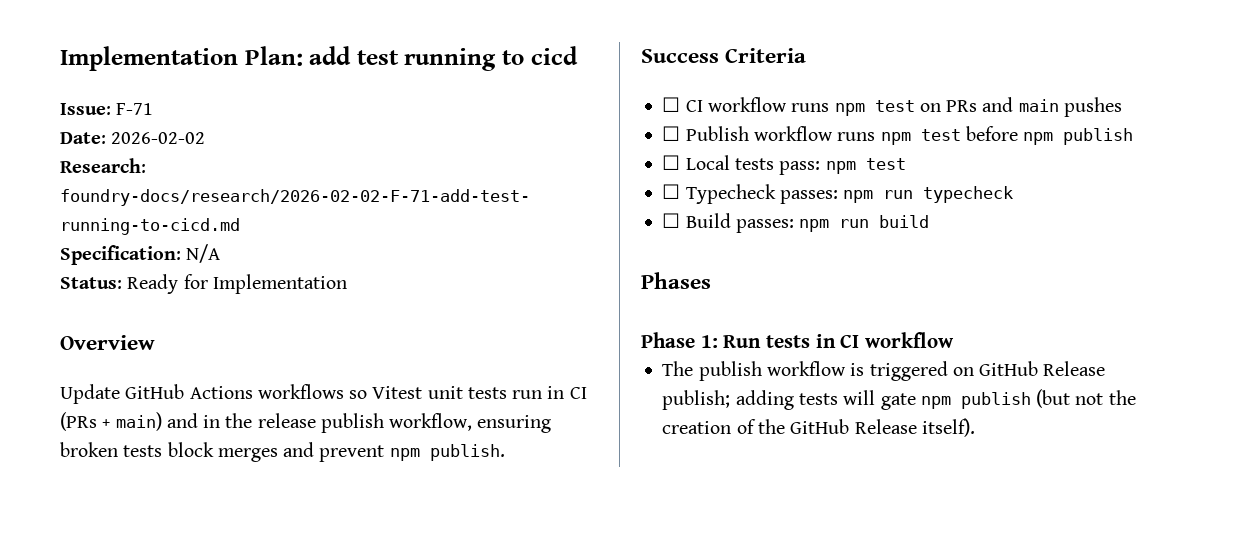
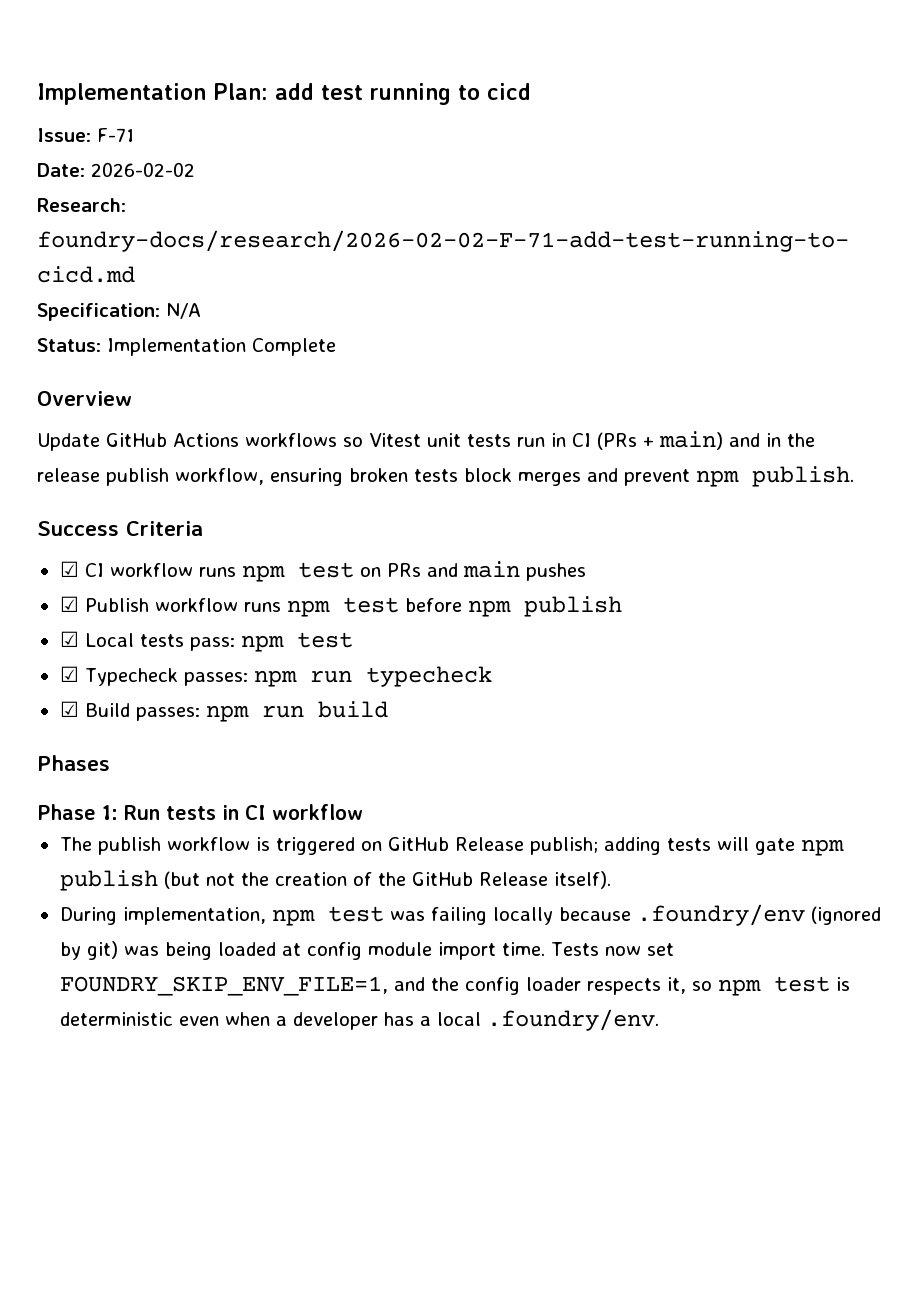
[127,274,347,294] Ready for Implementation -> [107,338,336,356] Implementation Complete
[662,97,681,112] ☐ -> [59,561,79,577] ☑
[662,126,681,141] ☐ -> [59,596,79,612] ☑
[662,155,681,170] ☐ -> [59,631,79,647] ☑
[662,184,681,199] ☐ -> [59,666,79,682] ☑
[662,213,681,228] ☐ -> [59,701,79,717] ☑
(975, 427) none -> [59,904,881,926] [59,941,674,960] [59,976,850,996] [59,1009,659,1031] // During implementation, npm test was failing locally because .foundry/env (ignored by git) was being loaded at config module import time. Tests now set FOUNDRY_SKIP_ENV_FILE=1, and the config loader respects it, so npm test is deterministic even when a developer has a local .foundry/env.

